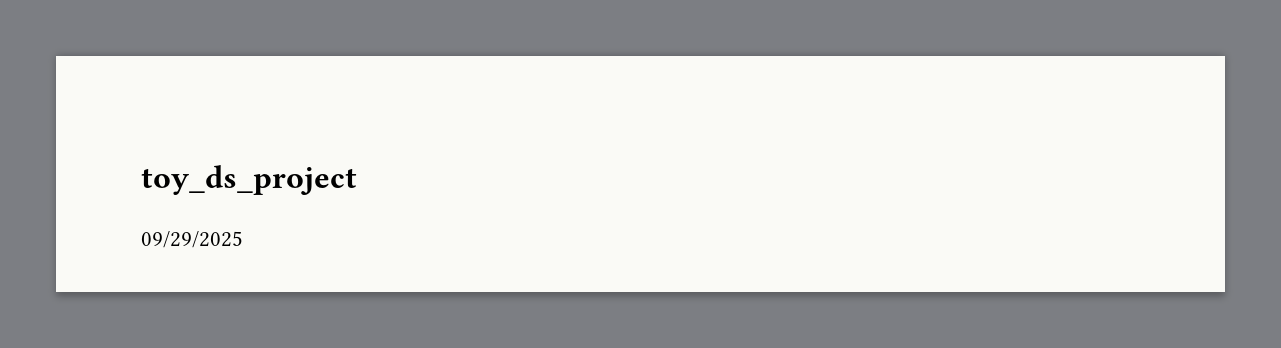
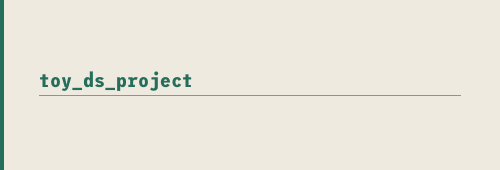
[141,231,243,248] // 09/29/2025 -> (193, 81) none

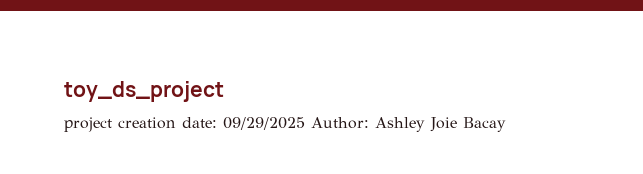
(193, 81) none -> [64,117,506,132] // project creation date: 09/29/2025 Author: Ashley Joie Bacay

